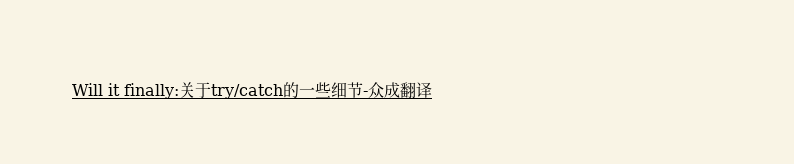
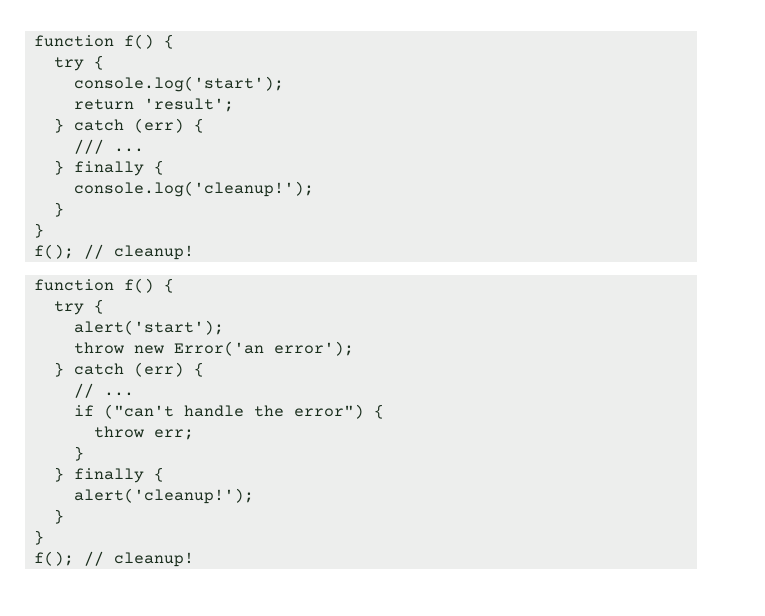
[72,82,433,99] Will it finally:关于try/catch的一些细节-众成翻译 -> [33,34,174,49] [53,55,104,71] [73,76,284,92] [73,98,234,112] [53,118,204,133] [73,139,144,154] [53,160,164,176] [73,181,314,197] [53,202,64,217] [33,223,44,238] [33,244,194,260] [33,278,174,293] [53,299,104,315] [73,320,224,335] [73,341,354,356] [53,362,204,377] [73,383,134,398] [73,404,384,419] [93,426,194,440] [73,446,84,461] [53,467,164,483] [73,488,254,504] [53,509,64,524] [33,530,44,545] [33,551,194,567] function f() { // try { // console.log('start'); // return 'result'; // } catch (err) { // /// ... // } finally { // console.log('cleanup!'); // } // } // f(); // cleanup! // function f() { // try { // alert('start'); // throw new Error('an error'); // } catch (err) { // // ... // if ("can't handle the error") { // throw err; // } // } finally { // alert('cleanup!'); // } // } // f(); // cleanup!

